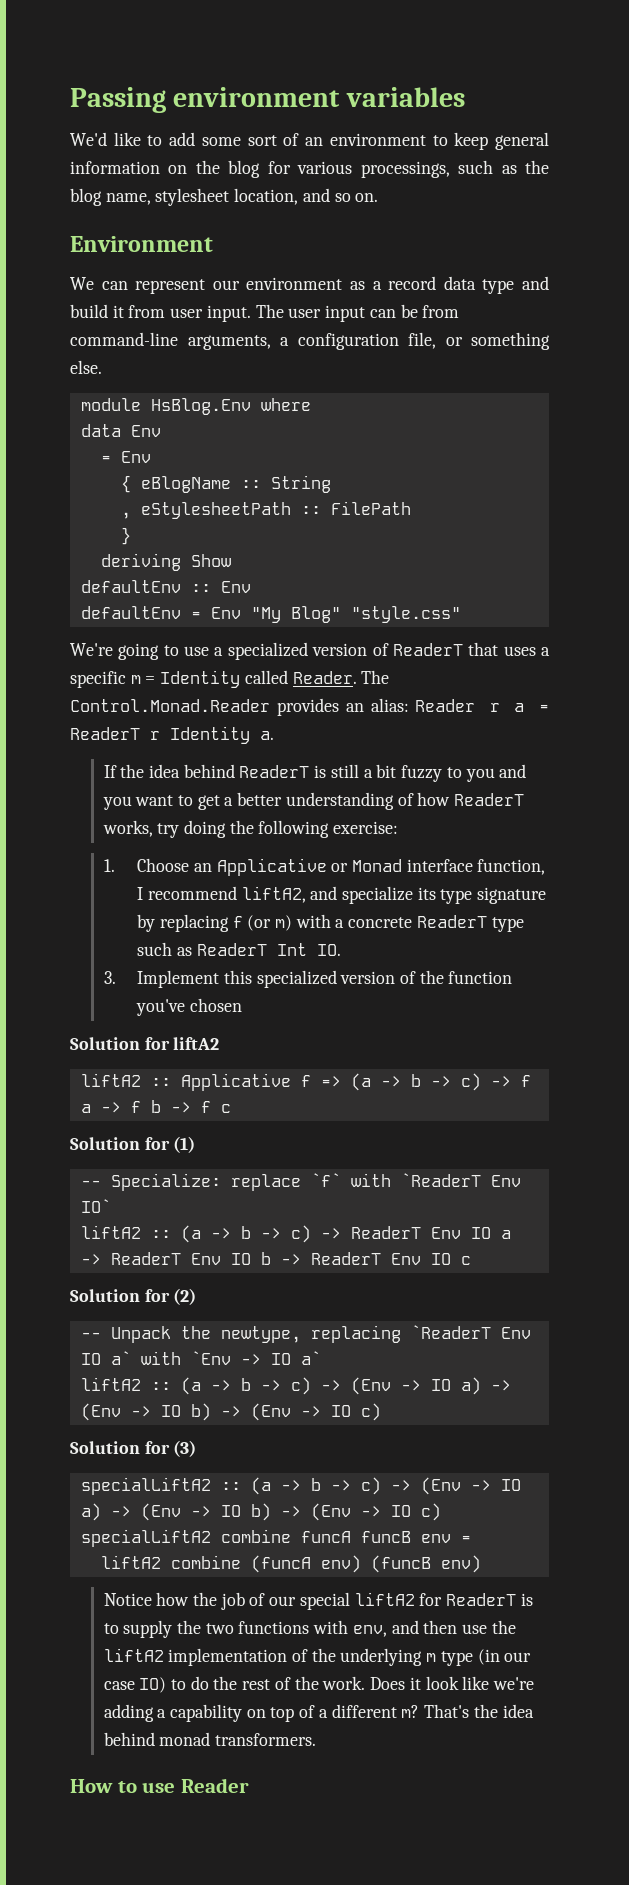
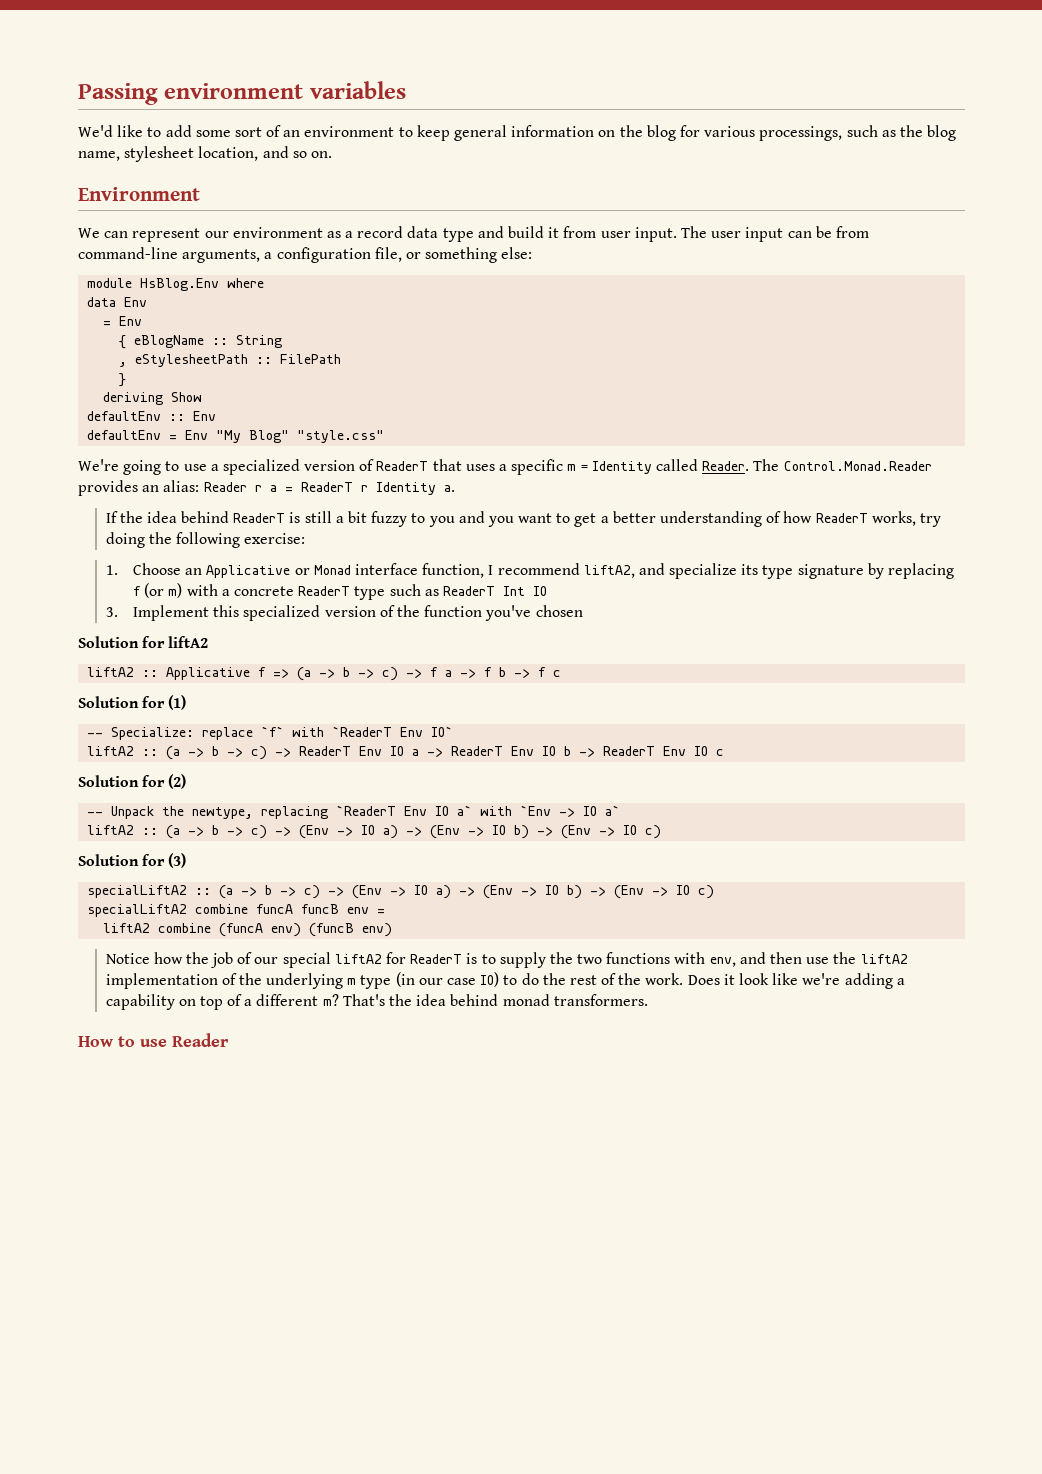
[70,360,102,374] else. -> [501,247,533,259] else:
[316,944,341,956] IO. -> [532,586,547,596] IO

